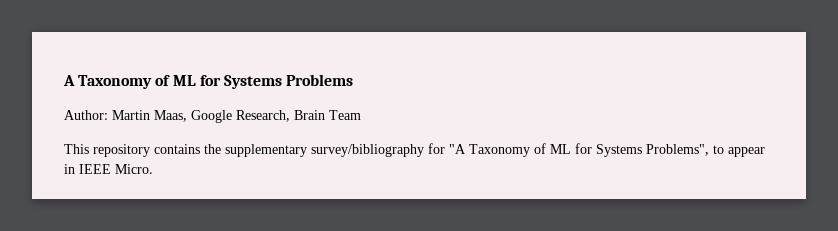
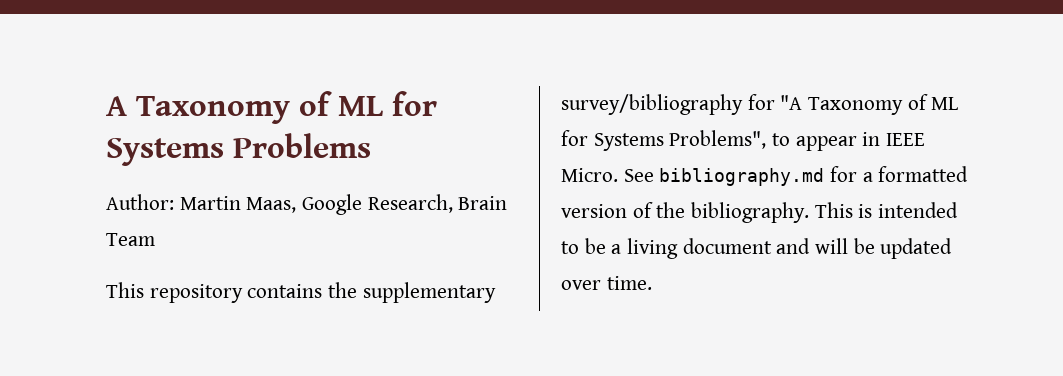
(153, 169) none -> [623,166,969,186] [561,202,959,223] [561,238,953,259] [561,276,652,290] See bibliography.md for a formatted version of the bibliography. This is intended to be a living document and will be updated over time.

